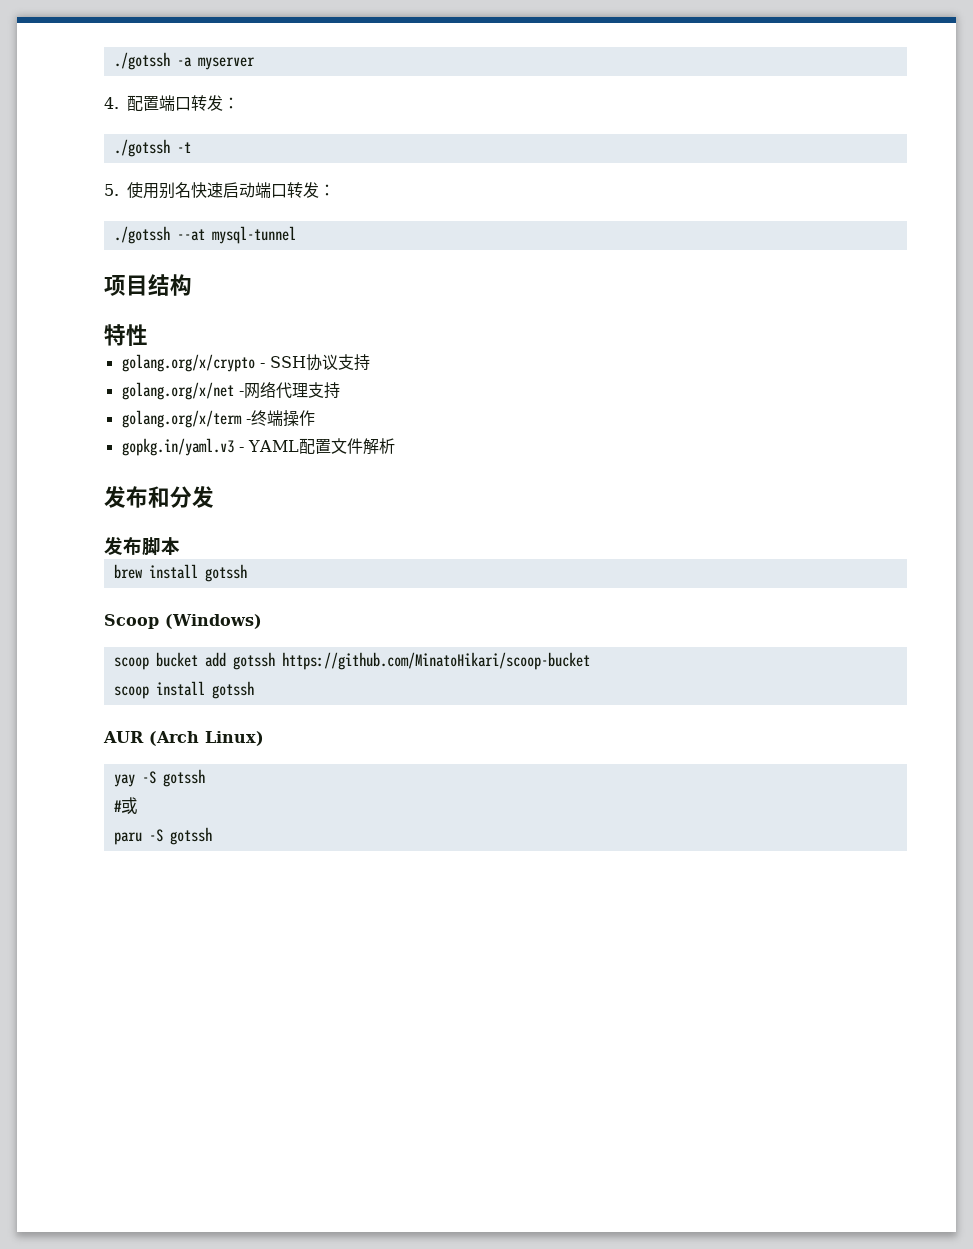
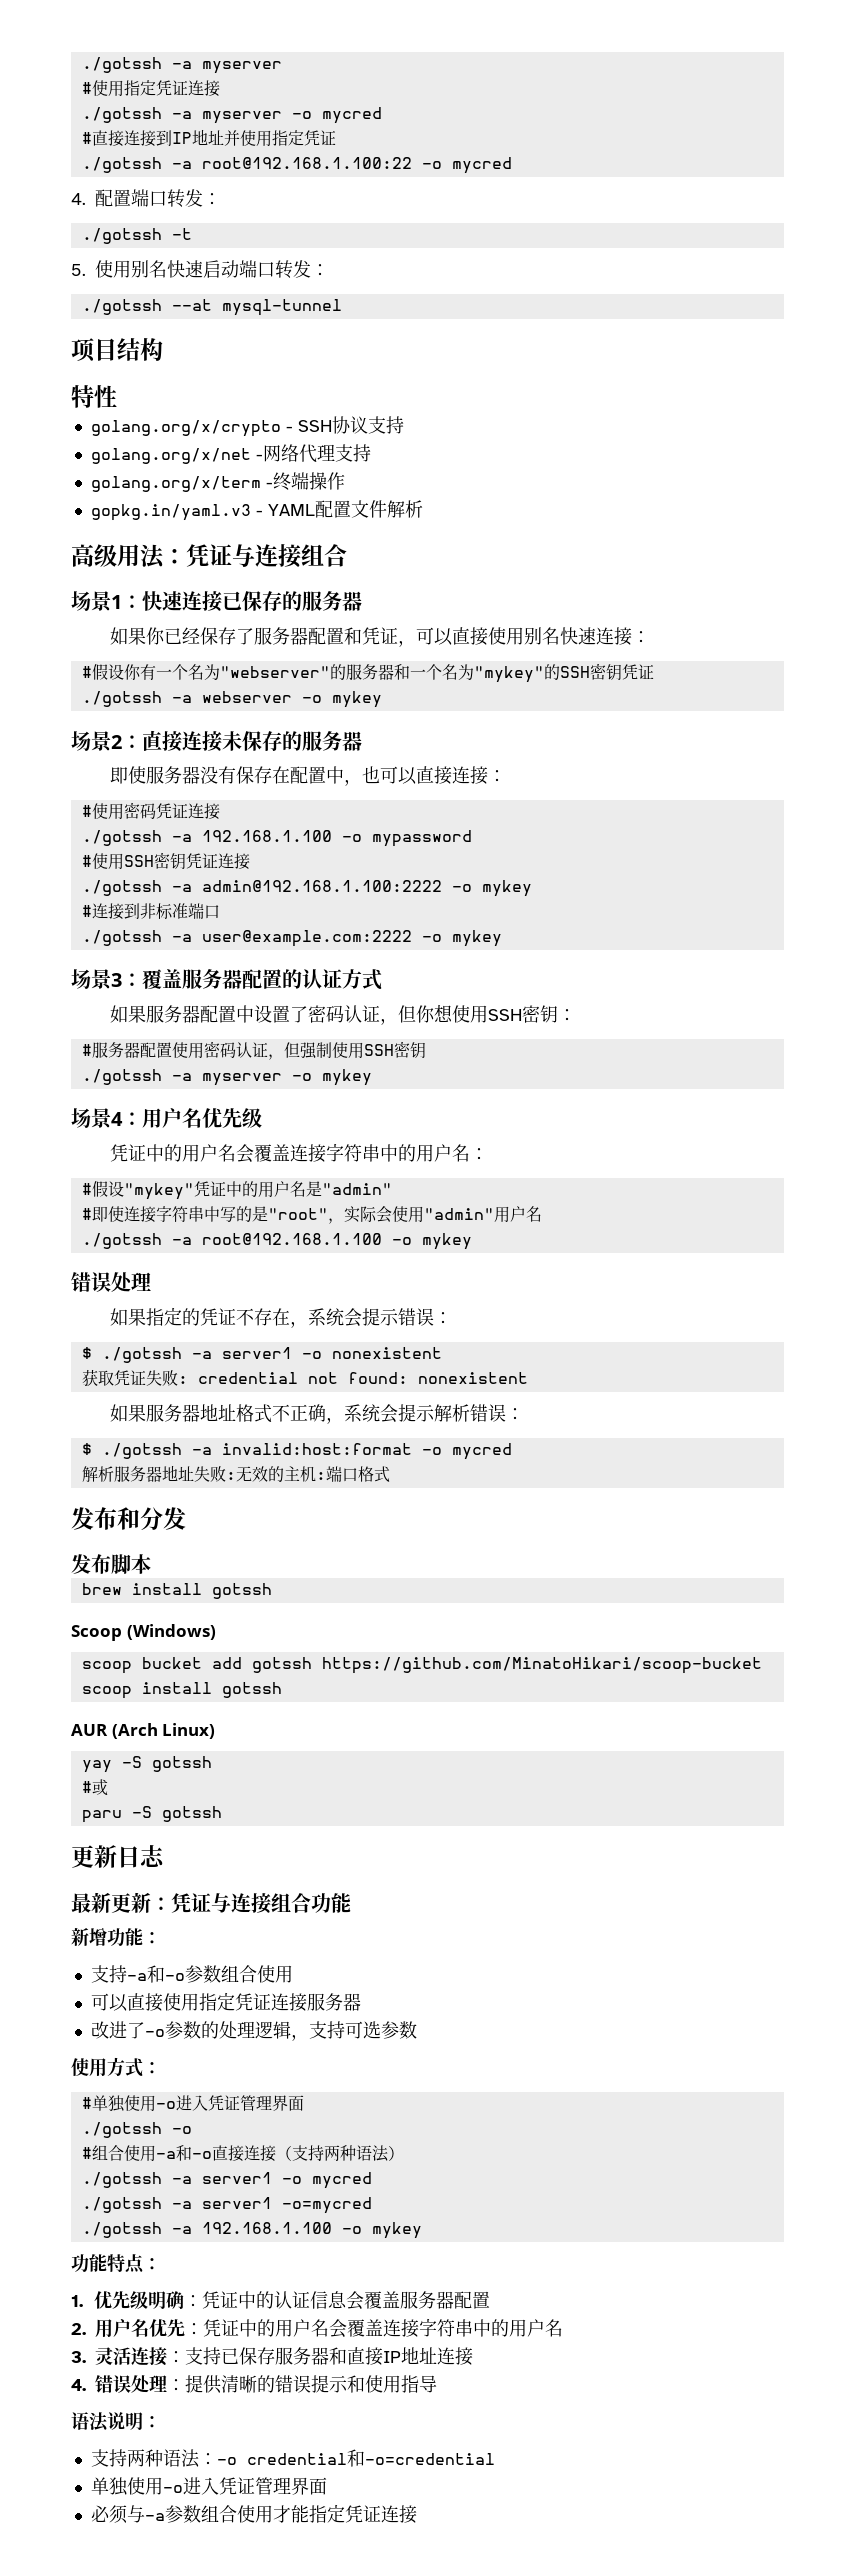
[113,52,255,70] ./gotssh -a myserver -> [81,57,282,74] [81,80,220,97] [81,107,382,124] [81,129,336,147] [81,157,512,174] ./gotssh -a myserver // #使用指定凭证连接 // ./gotssh -a myserver -o mycred // #直接连接到IP地址并使用指定凭证 // ./gotssh -a root@192.168.1.100:22 -o mycred
(395, 446) none -> [71,544,347,569] [71,591,362,612] [109,627,650,647] [81,663,654,683] [81,691,382,708] [71,730,362,752] [109,766,506,786] [81,802,220,820] [81,830,472,847] [81,852,250,870] [81,880,532,897] [81,903,220,920] [81,930,502,947] [71,969,382,990] [109,1004,576,1025] [81,1041,426,1060] [81,1069,372,1086] [71,1108,262,1129] [109,1143,488,1163] [81,1181,392,1200] [81,1206,542,1224] [81,1233,472,1250] [71,1272,151,1292] [109,1307,452,1328] [81,1347,442,1363] [81,1369,528,1386] [109,1404,524,1424] [81,1443,512,1460] [81,1465,390,1482] // 高级用法：凭证与连接组合 // 场景1：快速连接已保存的服务器 // 如果你已经保存了服务器配置和凭证，可以直接使用别名快速连接： // #假设你有一个名为"webserver"的服务器和一个名为"mykey"的SSH密钥凭证 // ./gotssh -a webserver -o mykey // 场景2：直接连接未保存的服务器 // 即使服务器没有保存在配置中，也可以直接连接： // #使用密码凭证连接 // ./gotssh -a 192.168.1.100 -o mypassword // #使用SSH密钥凭证连接 // ./gotssh -a admin@192.168.1.100:2222 -o mykey // #连接到非标准端口 // ./gotssh -a user@example.com:2222 -o mykey // 场景3：覆盖服务器配置的认证方式 // 如果服务器配置中设置了密码认证，但你想使用SSH密钥： // #服务器配置使用密码认证，但强制使用SSH密钥 // ./gotssh -a myserver -o mykey // 场景4：用户名优先级 // 凭证中的用户名会覆盖连接字符串中的用户名： // #假设"mykey"凭证中的用户名是"admin" // #即使连接字符串中写的是"root"，实际会使用"admin"用户名 // ./gotssh -a root@192.168.1.100 -o mykey // 错误处理 // 如果指定的凭证不存在，系统会提示错误： // $ ./gotssh -a server1 -o nonexistent // 获取凭证失败: credential not found: nonexistent // 如果服务器地址格式不正确，系统会提示解析错误： // $ ./gotssh -a invalid:host:format -o mycred // 解析服务器地址失败:无效的主机:端口格式
(212, 836) none -> [71,1845,165,1868] [71,1892,351,1914] [71,1928,161,1946] [90,1965,293,1983] [90,1992,361,2012] [90,2021,417,2041] [71,2057,161,2077] [81,2095,304,2112] [81,2122,192,2138] [81,2145,404,2162] [81,2172,372,2189] [81,2197,372,2214] [81,2222,422,2239] [71,2254,161,2274] [71,2291,491,2310] [71,2318,563,2338] [71,2347,473,2366] [71,2375,437,2394] [71,2412,161,2432] [90,2449,495,2468] [90,2477,327,2496] [90,2504,417,2524] // 更新日志 // 最新更新：凭证与连接组合功能 // 新增功能： // 支持-a和-o参数组合使用 // 可以直接使用指定凭证连接服务器 // 改进了-o参数的处理逻辑，支持可选参数 // 使用方式： // #单独使用-o进入凭证管理界面 // ./gotssh -o // #组合使用-a和-o直接连接（支持两种语法） // ./gotssh -a server1 -o mycred // ./gotssh -a server1 -o=mycred // ./gotssh -a 192.168.1.100 -o mykey // 功能特点： // 1.优先级明确：凭证中的认证信息会覆盖服务器配置 // 2.用户名优先：凭证中的用户名会覆盖连接字符串中的用户名 // 3.灵活连接：支持已保存服务器和直接IP地址连接 // 4.错误处理：提供清晰的错误提示和使用指导 // 语法说明： // 支持两种语法：-o credential和-o=credential // 单独使用-o进入凭证管理界面 // 必须与-a参数组合使用才能指定凭证连接

